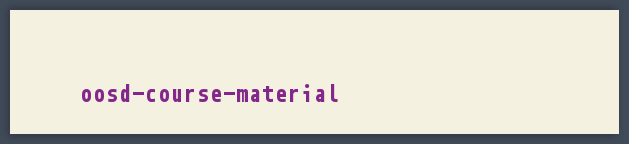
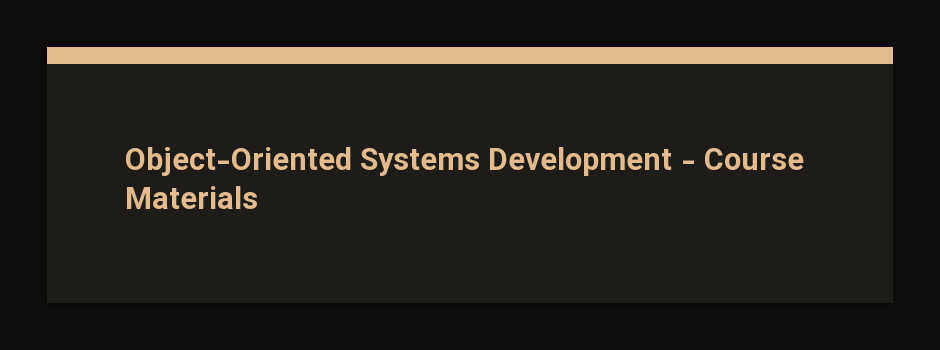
[79,84,339,102] oosd-course-material -> [125,147,804,176] [125,186,258,209] Object-Oriented Systems Development - Course Materials

